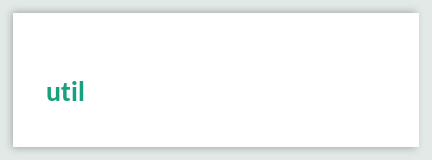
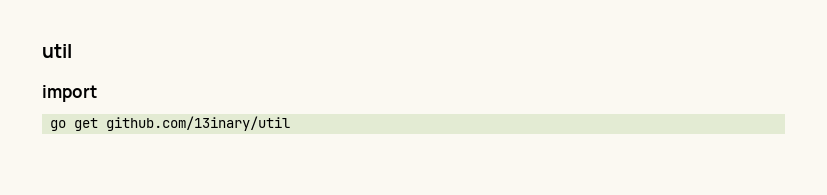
(85, 91) none -> [42,85,97,102] [50,116,291,131] // import // go get github.com/13inary/util

